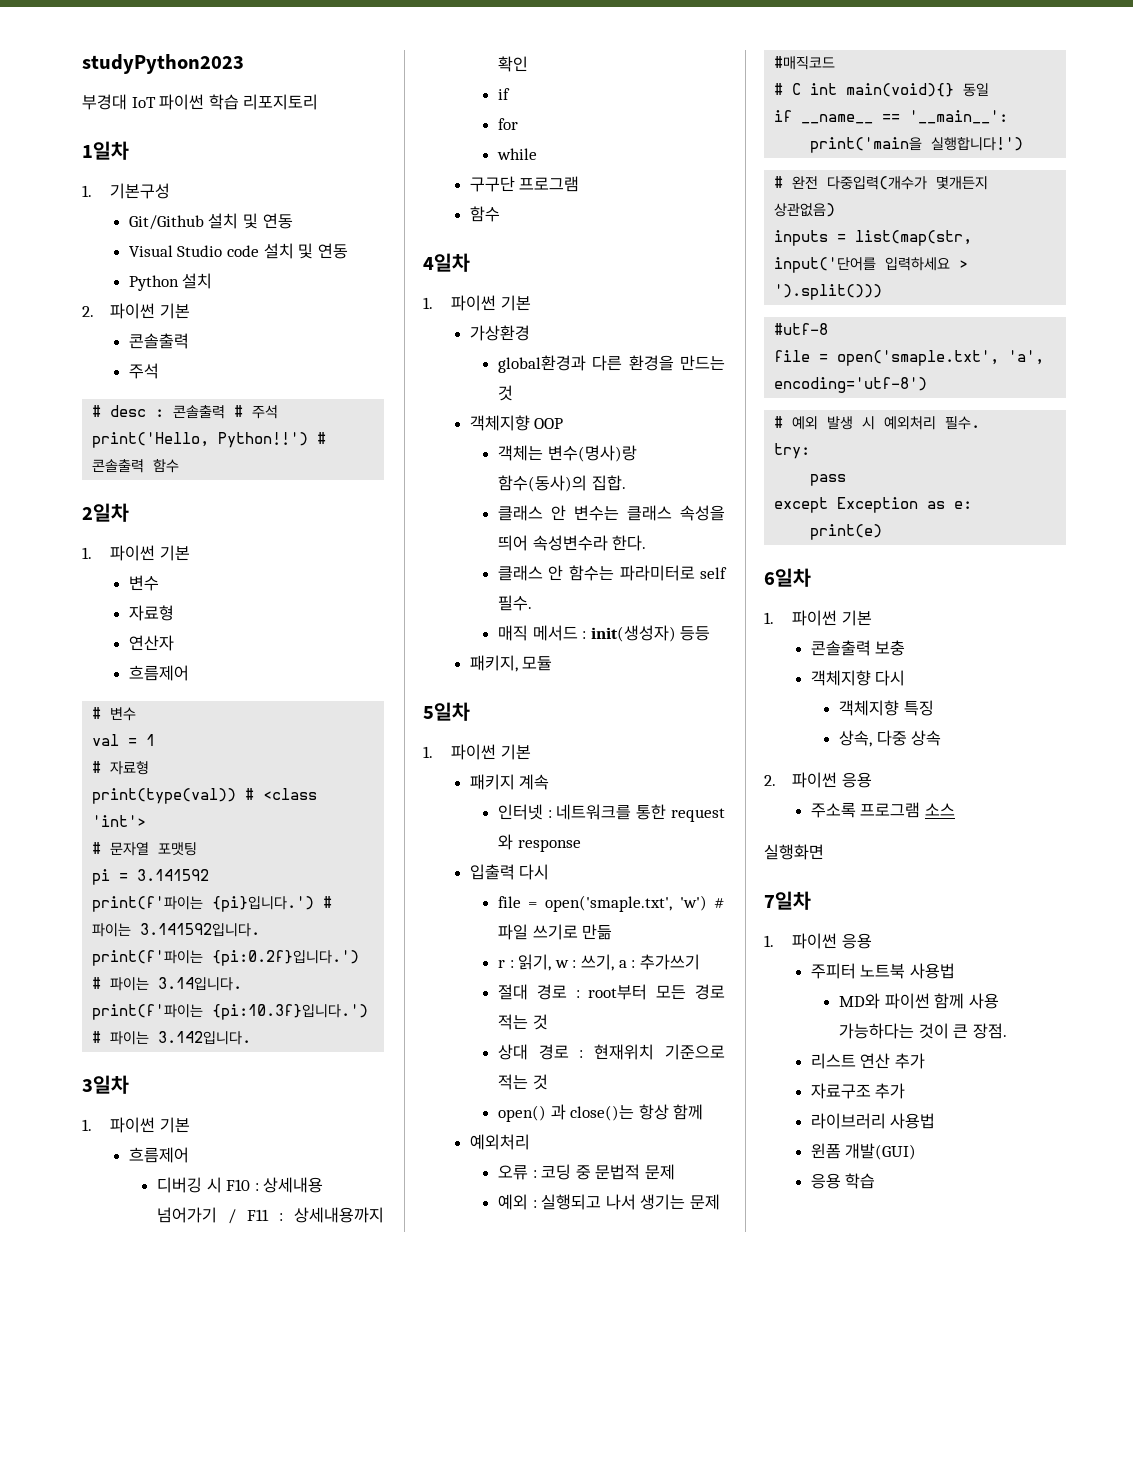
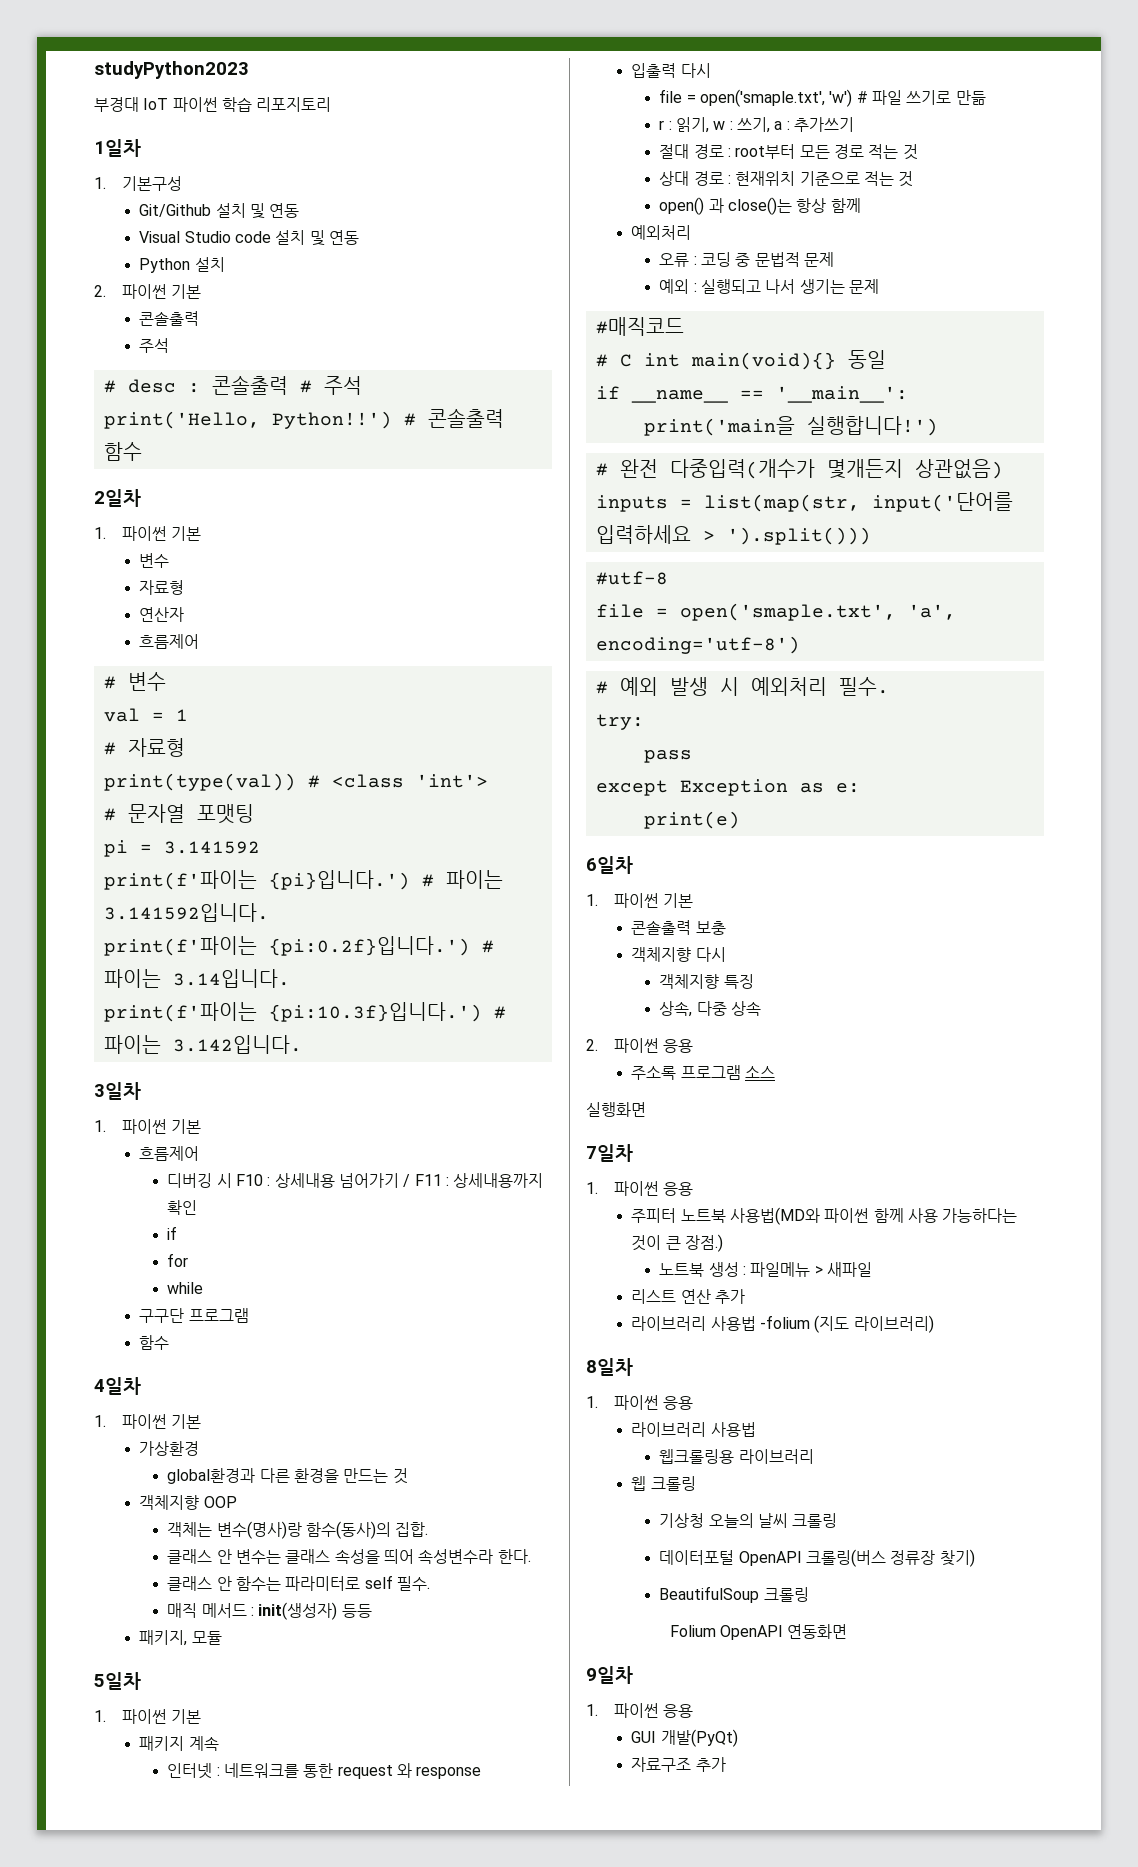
[910,963,956,979] [838,993,880,1009] 사용법 // MD와 -> [730,1207,821,1225] 사용법(MD와
[972,1023,1007,1039] [810,1053,926,1069] [810,1083,906,1099] [810,1113,936,1129] [810,1143,917,1160] [810,1173,876,1189] 장점. // 리스트 연산 추가 // 자료구조 추가 // 라이브러리 사용법 // 윈폼 개발(GUI) // 응용 학습 -> [685,1234,724,1252] [659,1262,872,1277] [631,1289,746,1304] [631,1315,934,1333] [586,1358,633,1376] [586,1395,694,1410] [631,1422,756,1437] [659,1449,814,1464] [631,1476,696,1491] [659,1513,838,1528] [659,1549,975,1567] [659,1586,809,1603] [669,1624,848,1640] [586,1666,633,1684] [586,1703,694,1718] [631,1729,738,1747] [631,1757,726,1772] 장점.) // 노트북 생성 : 파일메뉴 > 새파일 // 리스트 연산 추가 // 라이브러리 사용법 -folium (지도 라이브러리) // 8일차 // 1. 파이썬 응용 // 라이브러리 사용법 // 웹크롤링용 라이브러리 // 웹 크롤링 // 기상청 오늘의 날씨 크롤링 // 데이터포털 OpenAPI 크롤링(버스 정류장 찾기) // BeautifulSoup 크롤링 // Folium OpenAPI 연동화면 // 9일차 // 1. 파이썬 응용 // GUI 개발(PyQt) // 자료구조 추가

